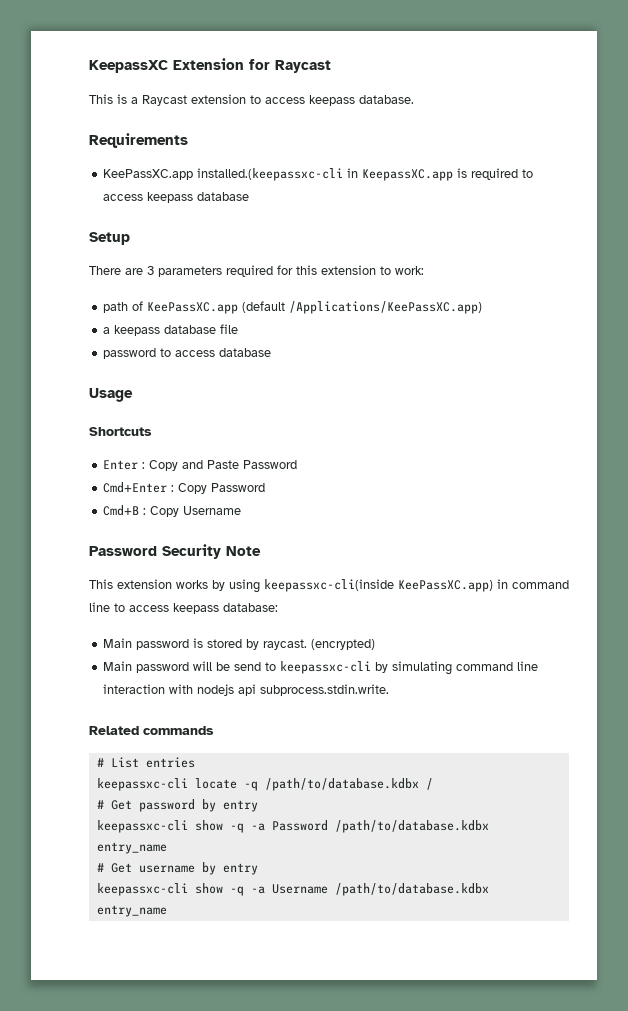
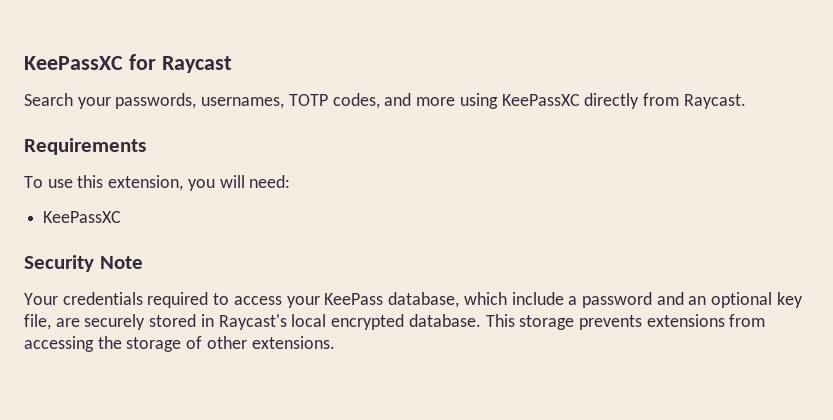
[89,58,244,73] KeepassXC Extension -> [24,56,123,70] KeePassXC
[89,94,414,106] [89,133,188,148] [103,168,534,181] [103,192,250,203] [89,232,130,245] [89,265,424,277] [103,301,483,314] [103,324,239,336] [103,348,272,359] [89,388,133,402] [89,427,152,436] [103,460,298,471] [103,482,266,494] [103,505,242,517] [89,544,261,559] [89,579,569,593] [89,602,278,614] [103,638,376,650] [103,661,539,675] [103,684,390,696] [89,726,214,735] [96,757,195,768] [96,778,433,791] [96,799,258,812] [96,820,489,833] [96,842,167,854] [96,862,258,875] [96,883,489,896] [96,905,167,917] This is a Raycast extension to access keepass database. // Requirements // KeePassXC.app installed.(keepassxc-cli in KeepassXC.app is required to access keepass database // Setup // There are 3 parameters required for this extension to work: // path of KeePassXC.app (default /Applications/KeePassXC.app) // a keepass database file // password to access database // Usage // Shortcuts // Enter : Copy and Paste Password // Cmd+Enter : Copy Password // Cmd+B : Copy Username // Password Security Note // This extension works by using keepassxc-cli(inside KeePassXC.app) in command line to access keepass database: // Main password is stored by raycast. (encrypted) // Main password will be send to keepassxc-cli by simulating command line interaction with nodejs api subprocess.stdin.write. // Related commands // # List entries // keepassxc-cli locate -q /path/to/database.kdbx / // # Get password by entry // keepassxc-cli show -q -a Password /path/to/database.kdbx entry_name // # Get username by entry // keepassxc-cli show -q -a Username /path/to/database.kdbx entry_name -> [24,93,746,109] [24,138,146,155] [24,175,291,191] [43,211,122,223] [24,255,143,272] [24,292,803,308] [24,314,766,330] [24,336,335,352] Search your passwords, usernames, TOTP codes, and more using KeePassXC directly from Raycast. // Requirements // To use this extension, you will need: // KeePassXC // Security Note // Your credentials required to access your KeePass database, which include a password and an optional key file, are securely stored in Raycast's local encrypted database. This storage prevents extensions from accessing the storage of other extensions.

